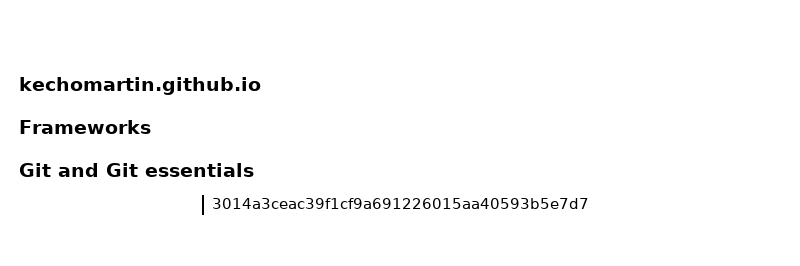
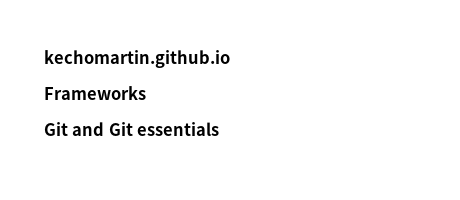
[212,198,590,209] // 3014a3ceac39f1cf9a691226015aa40593b5e7d7 -> (220, 129) none

